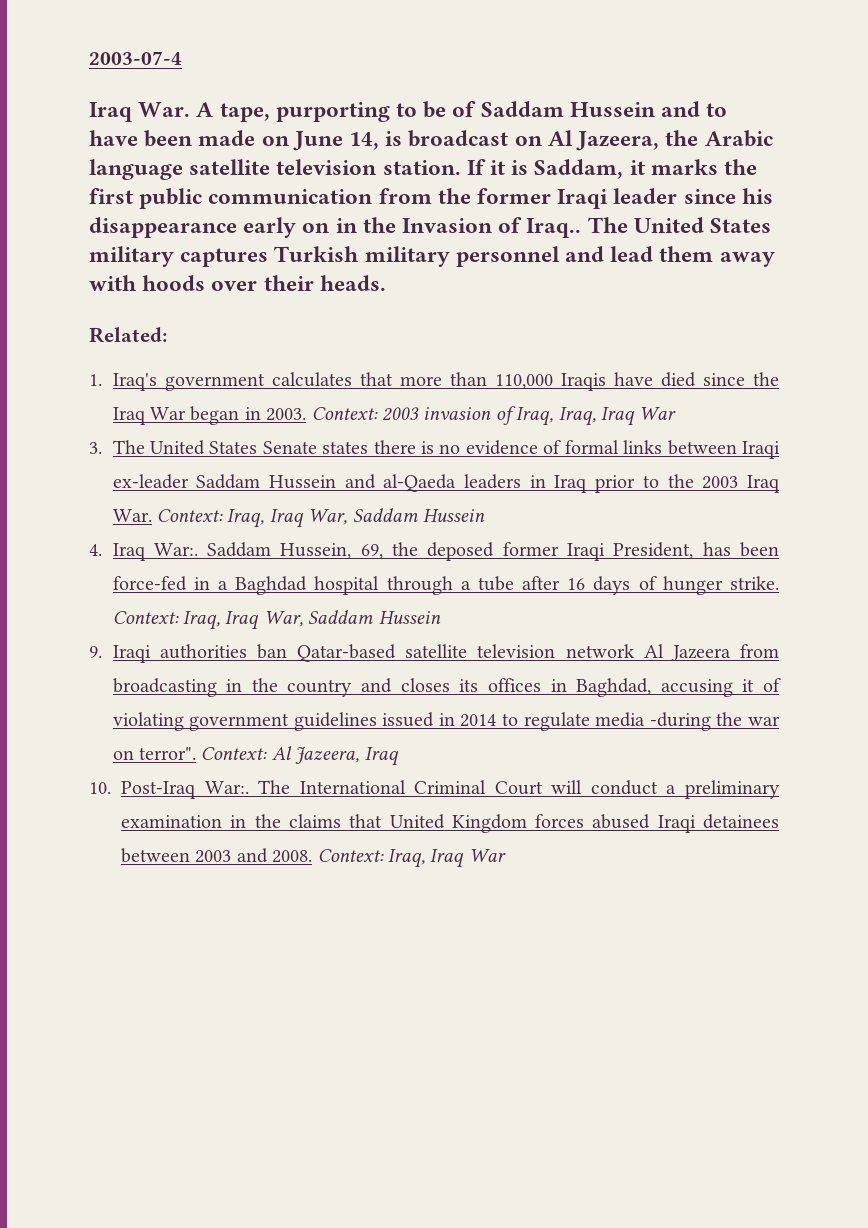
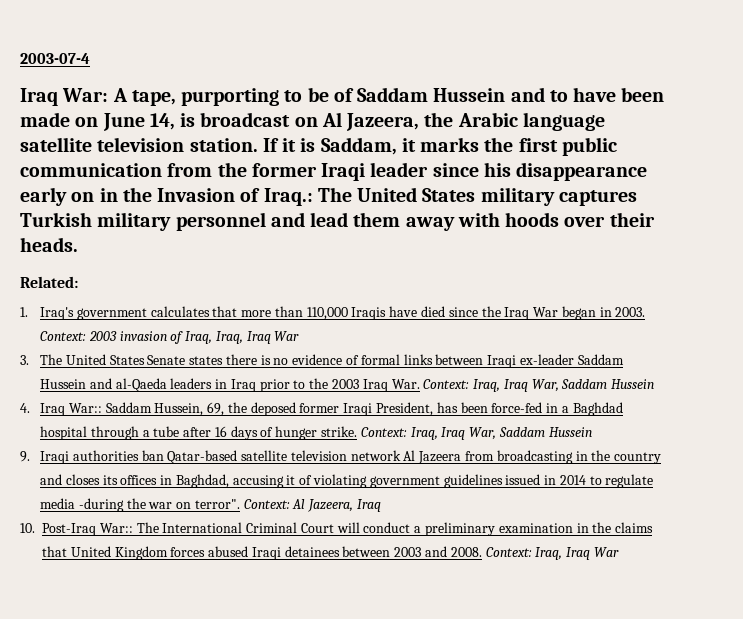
[138,102,191,117] War. -> [62,88,109,102] War:
[526,218,582,238] Iraq.. -> [263,188,313,206] Iraq.:
[153,543,198,556] War:. -> [68,403,102,413] War::
[204,781,249,794] War:. -> [99,523,133,533] War::

